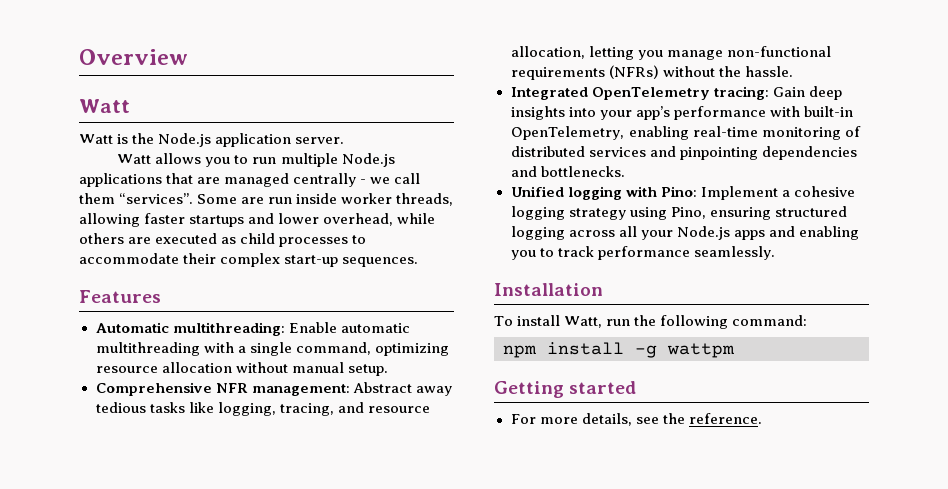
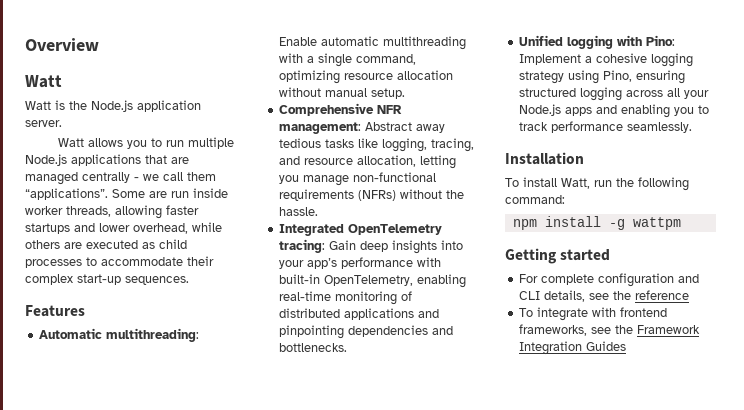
[119,193,194,204] “services”. -> [25,188,108,200] “applications”.
[588,147,646,157] services -> [344,308,415,320] applications
[539,413,762,426] more details, see the reference. -> [541,273,700,287] [519,290,690,302] [519,307,668,321] [519,324,701,336] [519,341,627,355] complete configuration and CLI details, see the reference // To integrate with frontend frameworks, see the Framework Integration Guides

